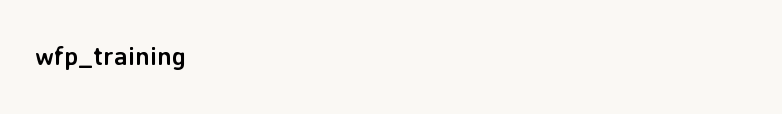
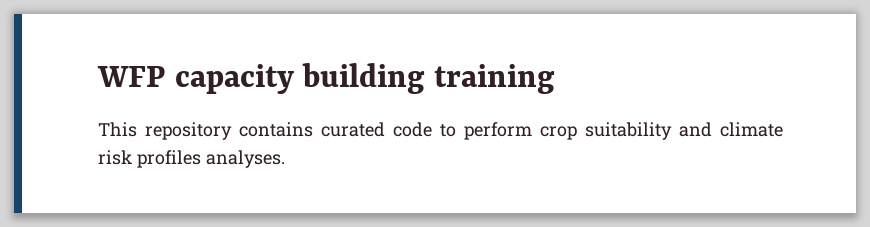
[35,46,186,70] wfp_training -> [97,63,555,94] [98,122,783,140] [98,150,285,168] WFP capacity building training // This repository contains curated code to perform crop suitability and climate risk profiles analyses.

